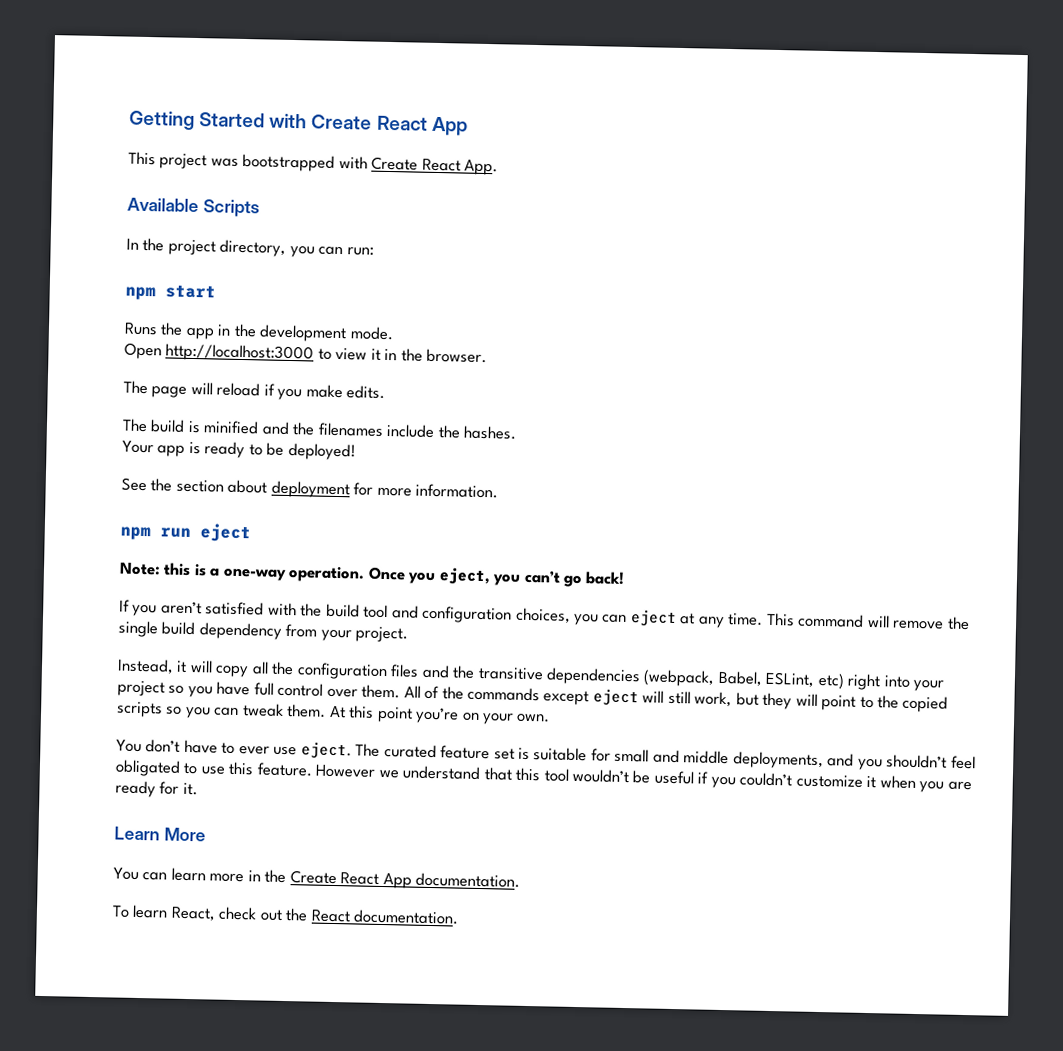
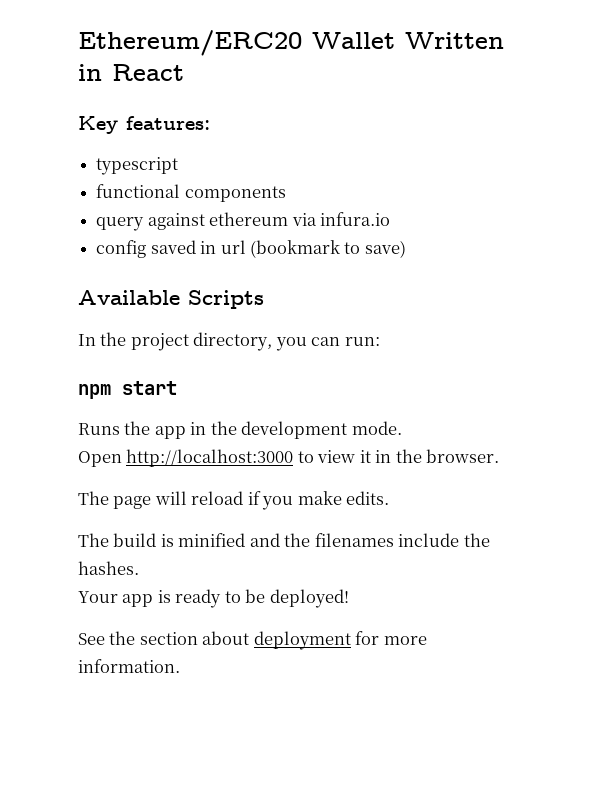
[129,110,468,136] [128,151,499,176] Getting Started with Create React App // This project was bootstrapped with Create React App. -> [78,30,504,56] [78,64,184,81] [78,116,210,134] [96,157,179,175] [96,184,286,202] [96,212,390,231] [96,240,406,258] Ethereum/ERC20 Wallet Written in React // Key features: // typescript // functional components // query against ethereum via infura.io // config saved in url (bookmark to save)
[120,523,251,543] [119,562,626,588] [119,599,970,631] [118,620,409,643] [117,658,945,692] [117,680,949,713] [116,701,551,725] [116,739,976,771] [115,759,972,793] [115,780,198,798] [114,826,206,842] [113,867,521,889] [112,904,460,925] // npm run eject // Note: this is a one-way operation. Once you eject, you can’t go back! // If you aren’t satisfied with the build tool and configuration choices, you can eject at any time. This command will remove the single build dependency from your project. // Instead, it will copy all the configuration files and the transitive dependencies (webpack, Babel, ESLint, etc) right into your project so you have full control over them. All of the commands except eject will still work, but they will point to the copied scripts so you can tweak them. At this point you’re on your own. // You don’t have to ever use eject. The curated feature set is suitable for small and middle deployments, and you shouldn’t feel obligated to use this feature. However we understand that this tool wouldn’t be useful if you couldn’t customize it when you are ready for it. // Learn More // You can learn more in the Create React App documentation. // To learn React, check out the React documentation. -> (180, 666) none

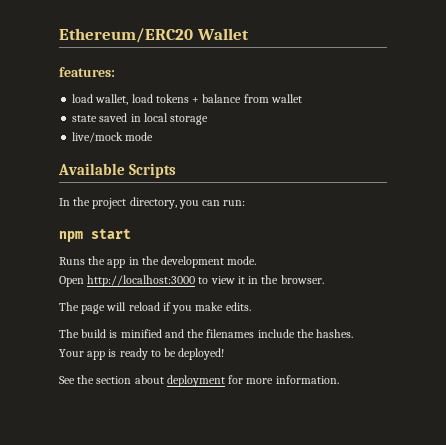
[405,32,504,49] [78,64,184,81] [78,116,210,134] [96,157,179,175] [96,184,286,202] [96,212,390,231] [96,240,406,258] Written in React // Key features: // typescript // functional components // query against ethereum via infura.io // config saved in url (bookmark to save) -> [59,67,115,77] [72,94,302,105] [72,113,209,125] [72,132,154,143] // features: // load wallet, load tokens + balance from wallet // state saved in local storage // live/mock mode

